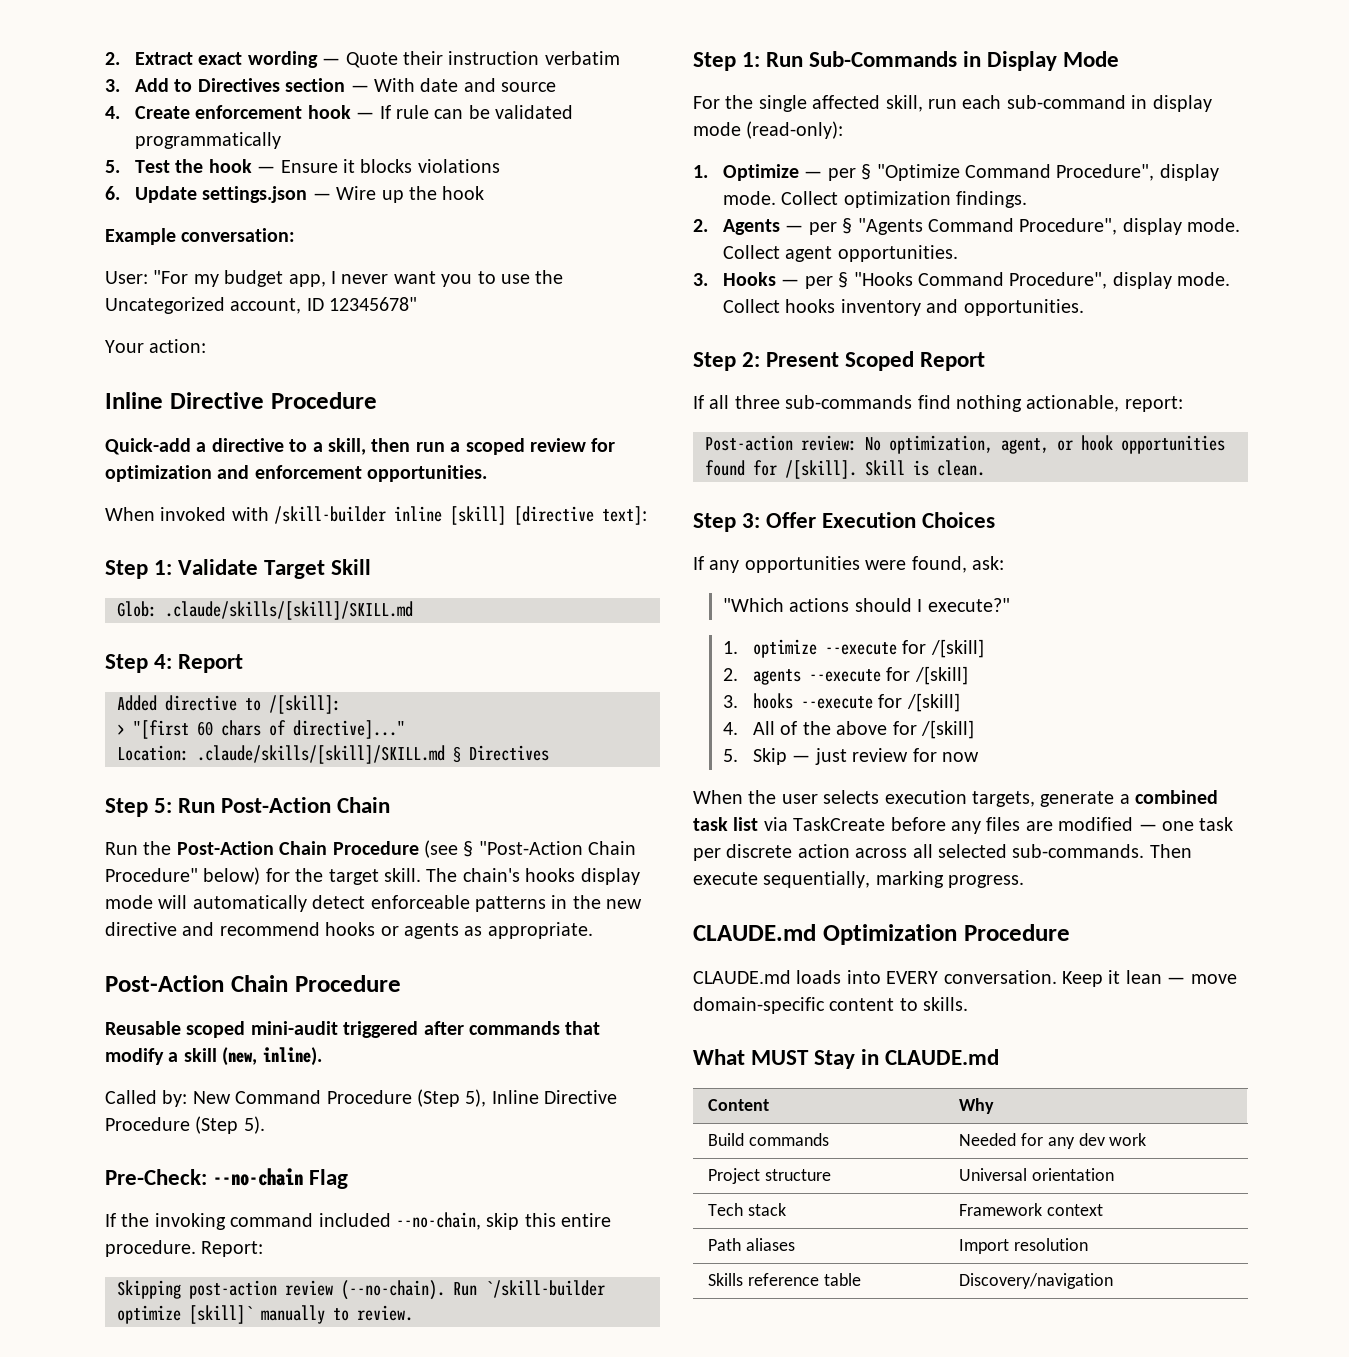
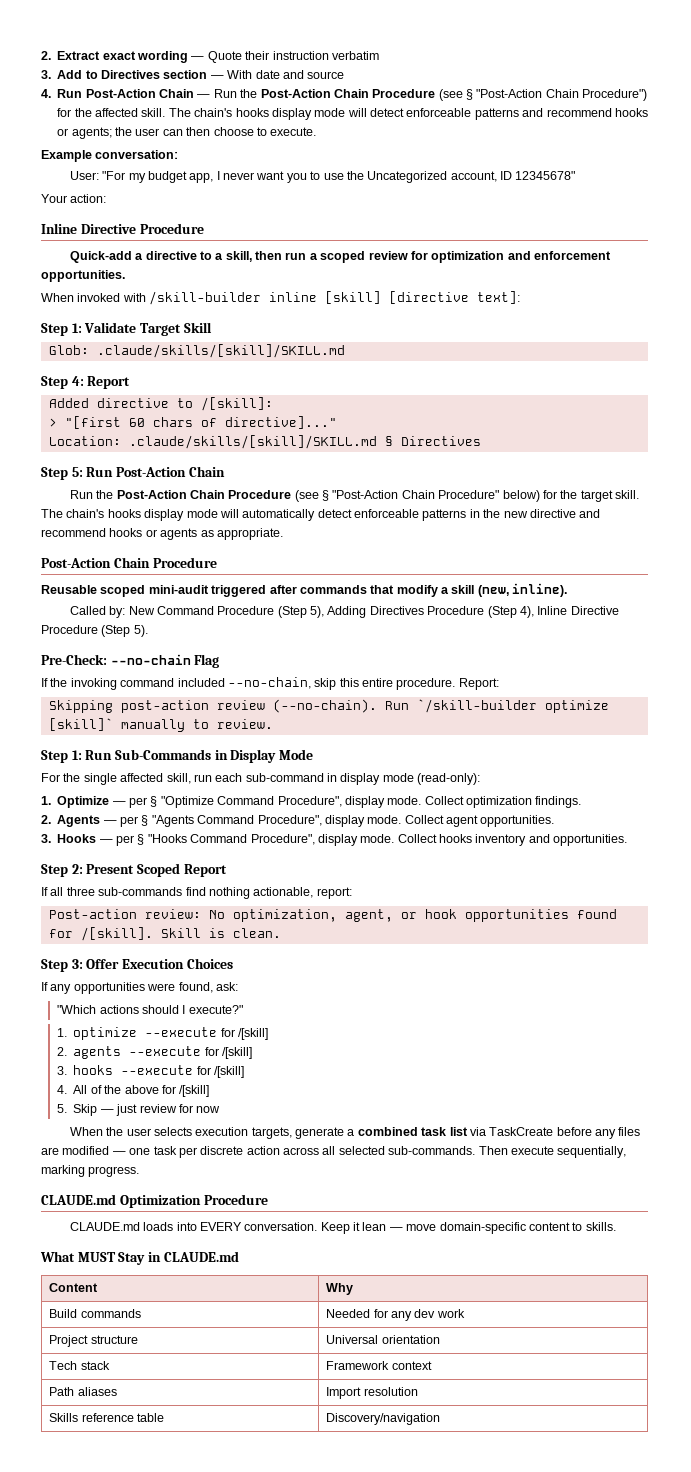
[135,105,574,119] [135,132,282,149] [105,159,500,173] [105,186,485,203] Create enforcement hook — If rule can be validated programmatically // 5. Test the hook — Ensure it blocks violations // 6. Update settings.json — Wire up the hook -> [57,89,648,101] [57,108,648,120] [57,127,317,139] Run Post-Action Chain — Run the Post-Action Chain Procedure (see § "Post-Action Chain Procedure") for the affected skill. The chain's hooks display mode will detect enforceable patterns and recommend hooks or agents; the user can then choose to execute.
(487, 1098) none -> [327,606,534,618] Adding Directives Procedure (Step 4),

